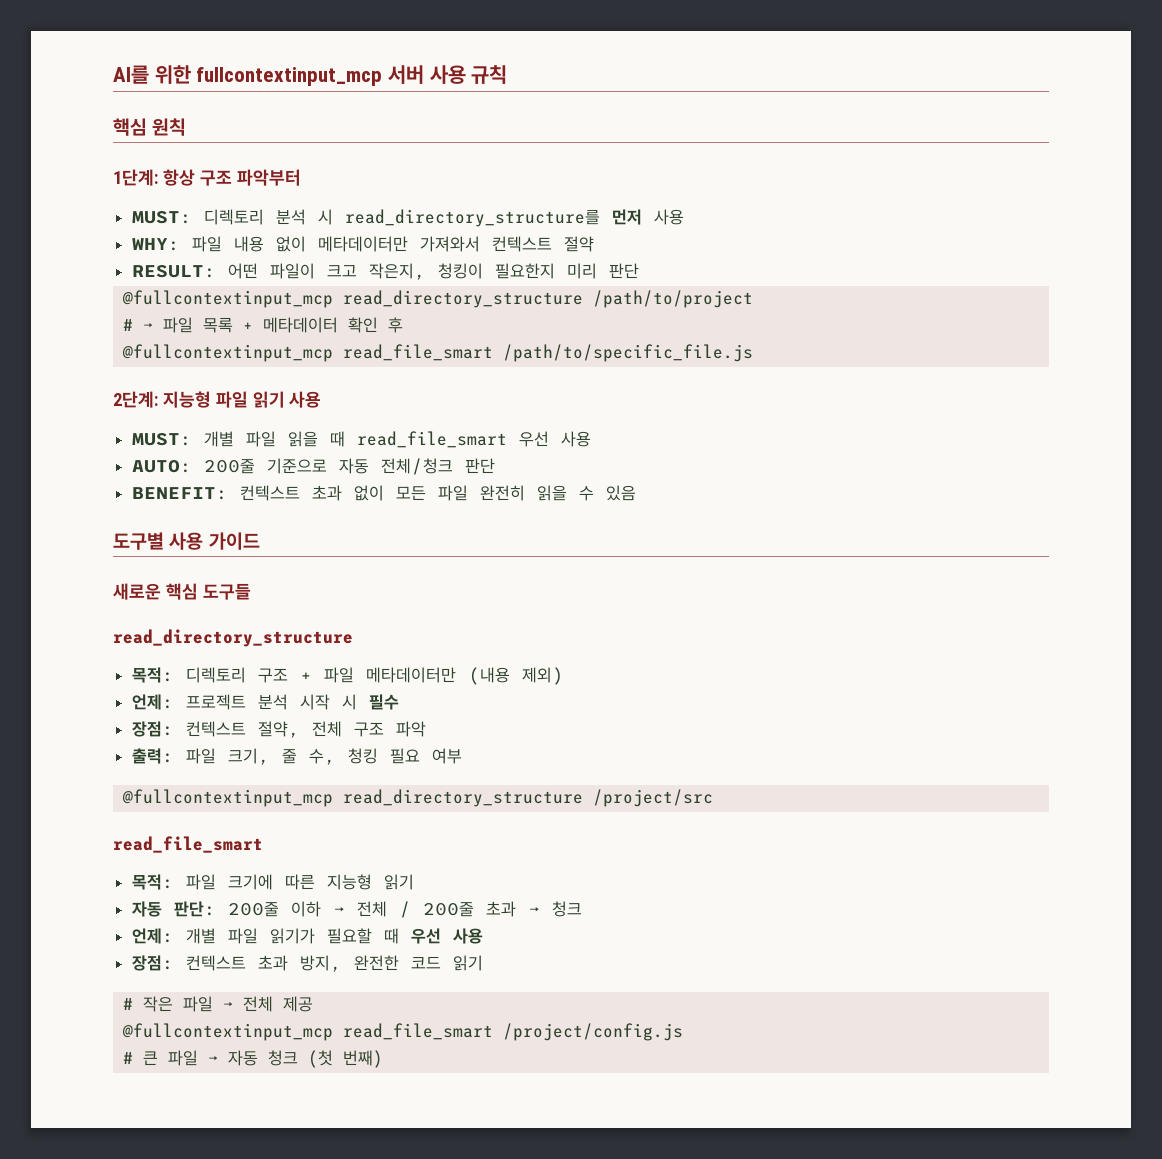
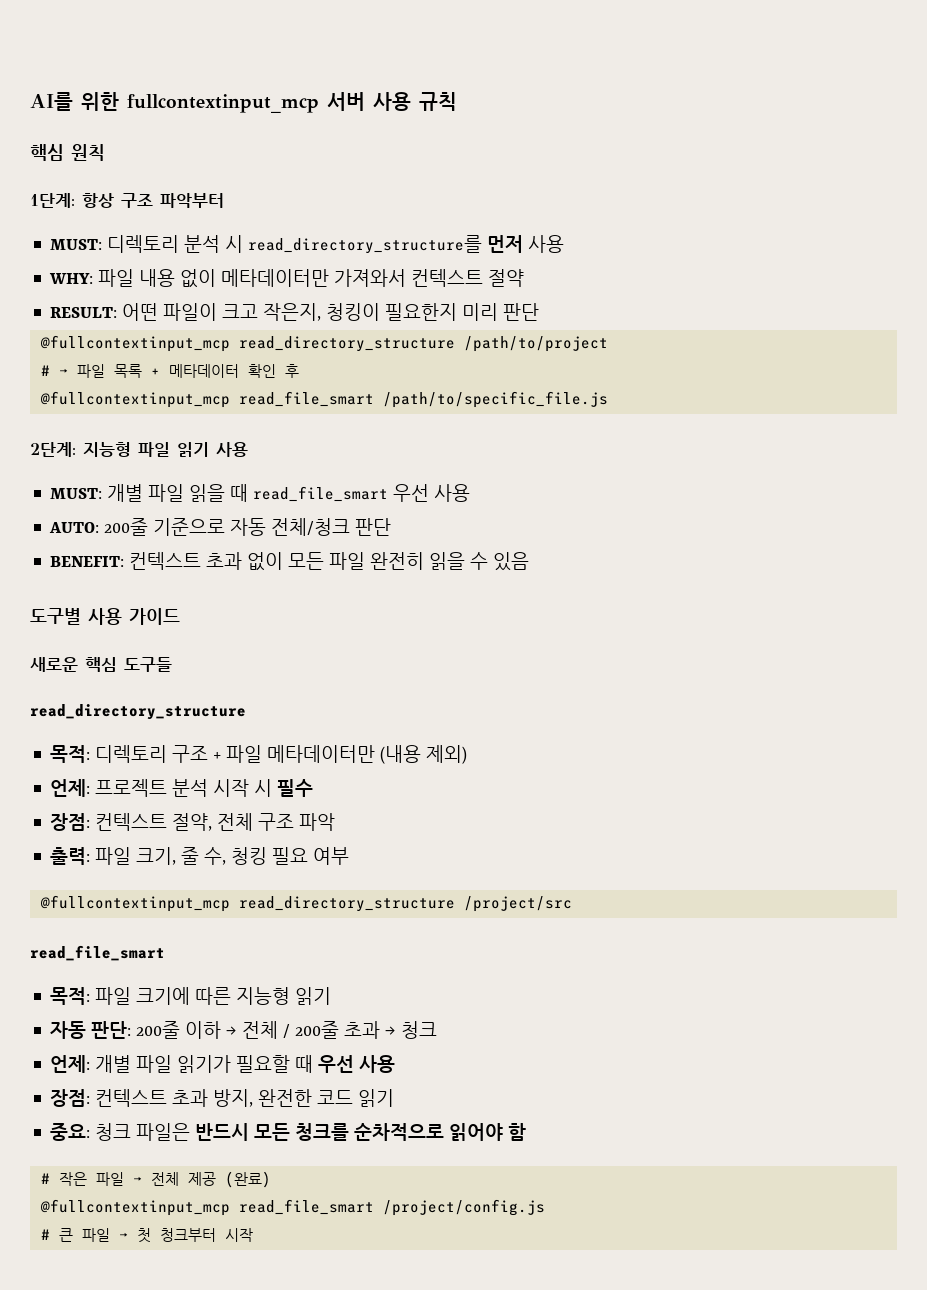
(483, 963) none -> [50,1123,527,1142] // 중요: 청크 파일은 반드시 모든 청크를 순차적으로 읽어야 함
(314, 1004) none -> [225,1171,272,1188] (완료)
[228,1050,384,1068] 자동 청크 (첫 번째) -> [137,1228,254,1243] 첫 청크부터 시작

